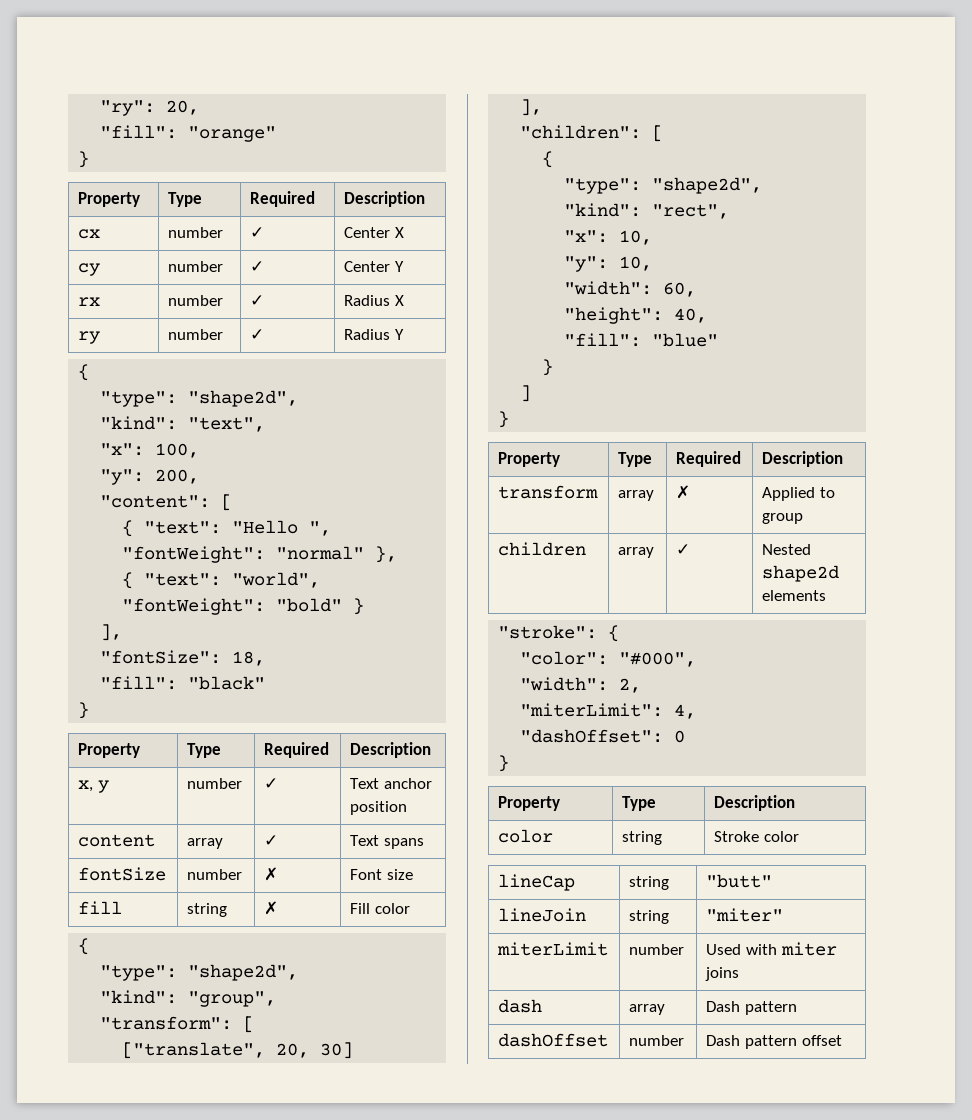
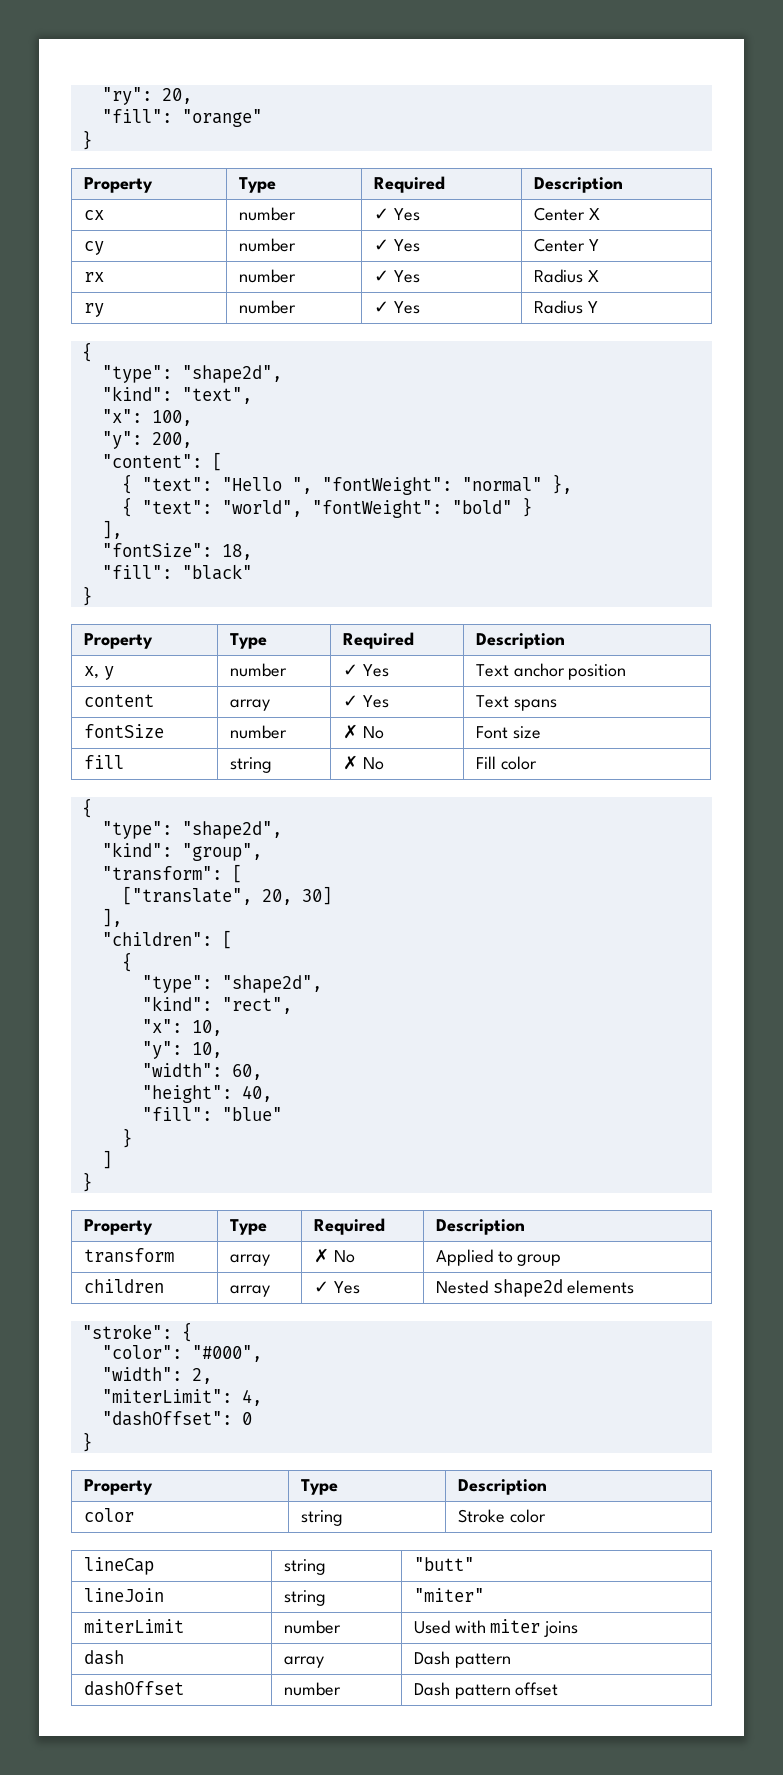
(265, 232) none -> [393,208,420,221] Yes
(265, 266) none -> [393,239,420,252] Yes
(265, 300) none -> [393,270,420,283] Yes
(265, 334) none -> [393,301,420,314] Yes
(279, 783) none -> [362,664,389,677] Yes
(279, 840) none -> [362,695,389,708] Yes
(279, 874) none -> [362,726,384,739] No
(279, 908) none -> [362,757,384,770] No
(691, 492) none -> [333,1250,355,1263] No
(691, 549) none -> [333,1281,360,1294] Yes

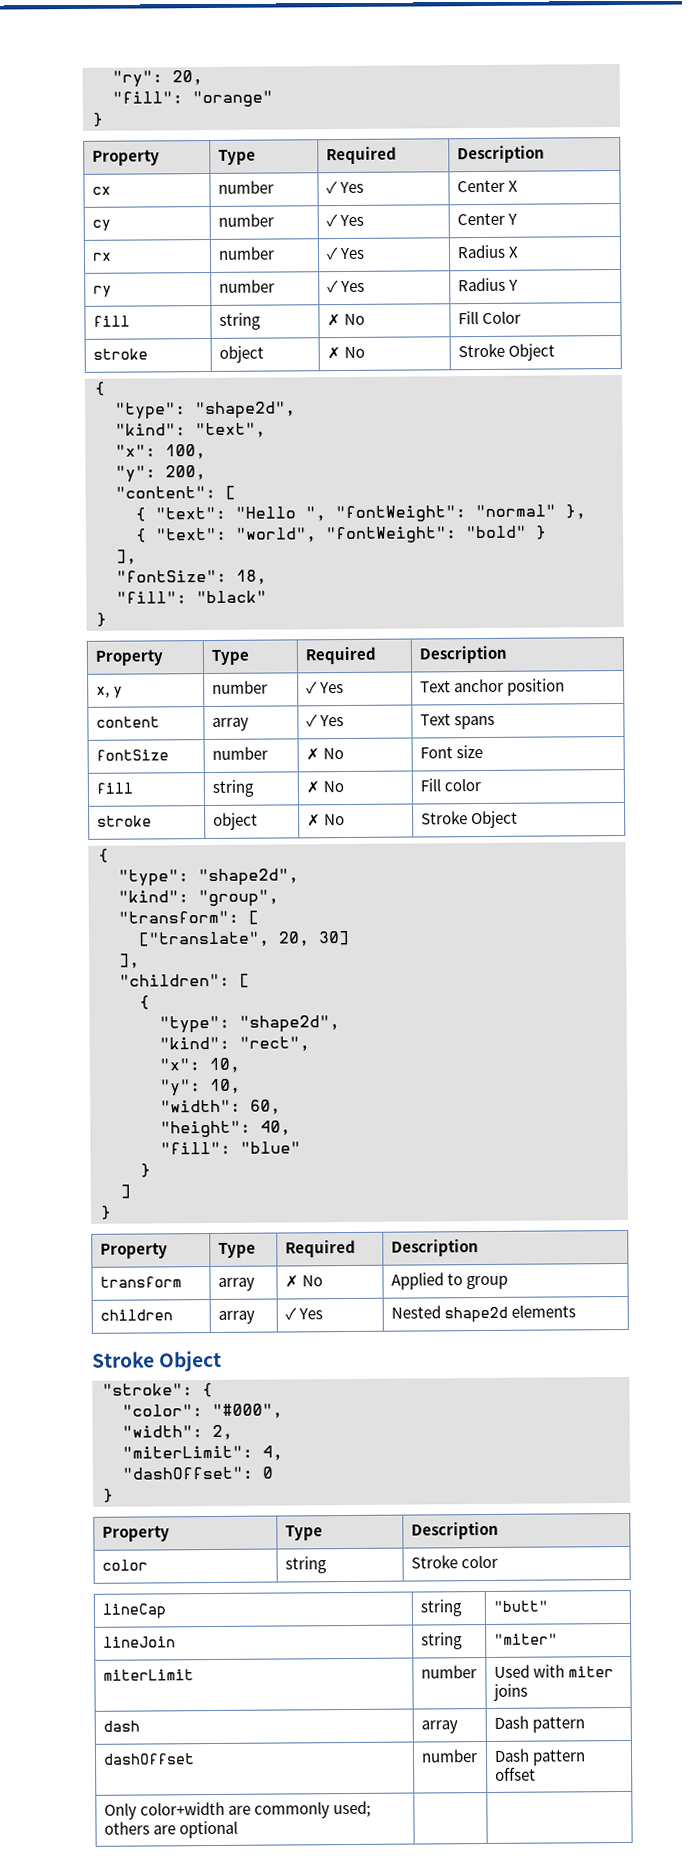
(598, 307) none -> [92,315,130,327] [218,312,261,330] [326,313,365,327] [457,310,521,325] [92,348,148,360] [218,345,264,363] [326,346,365,360] [457,343,555,361] // fill | string | ✗ No | Fill Color // stroke | object | ✗ No | Stroke Object
(537, 763) none -> [96,815,152,827] [212,812,258,830] [306,814,345,827] [420,810,518,829] // stroke | object | ✗ No | Stroke Object
(635, 1287) none -> [92,1350,223,1372] // Stroke Object
(559, 1689) none -> [103,1800,372,1820] [103,1820,239,1839] // Only color+width are commonly used; others are optional | |

